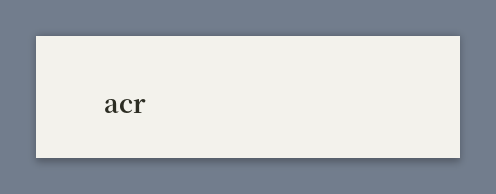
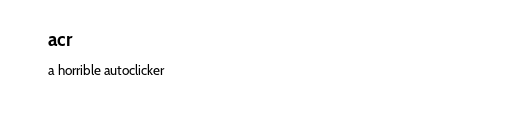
(146, 106) none -> [48,64,166,75] // a horrible autoclicker

